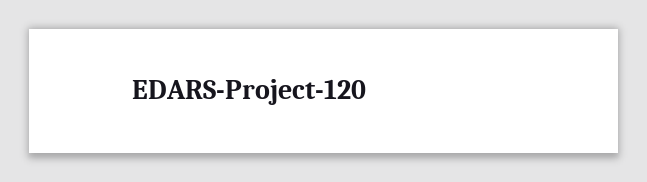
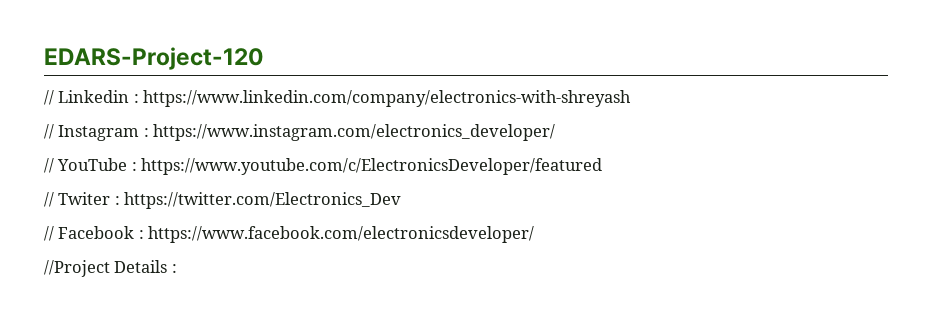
(366, 92) none -> [44,90,632,107] [44,124,556,141] [44,158,603,175] [44,192,402,209] [44,226,535,243] [44,260,177,277] // // Linkedin : https://www.linkedin.com/company/electronics-with-shreyash // // Instagram : https://www.instagram.com/electronics_developer/ // // YouTube : https://www.youtube.com/c/ElectronicsDeveloper/featured // // Twiter : https://twitter.com/Electronics_Dev // // Facebook : https://www.facebook.com/electronicsdeveloper/ // //Project Details :

